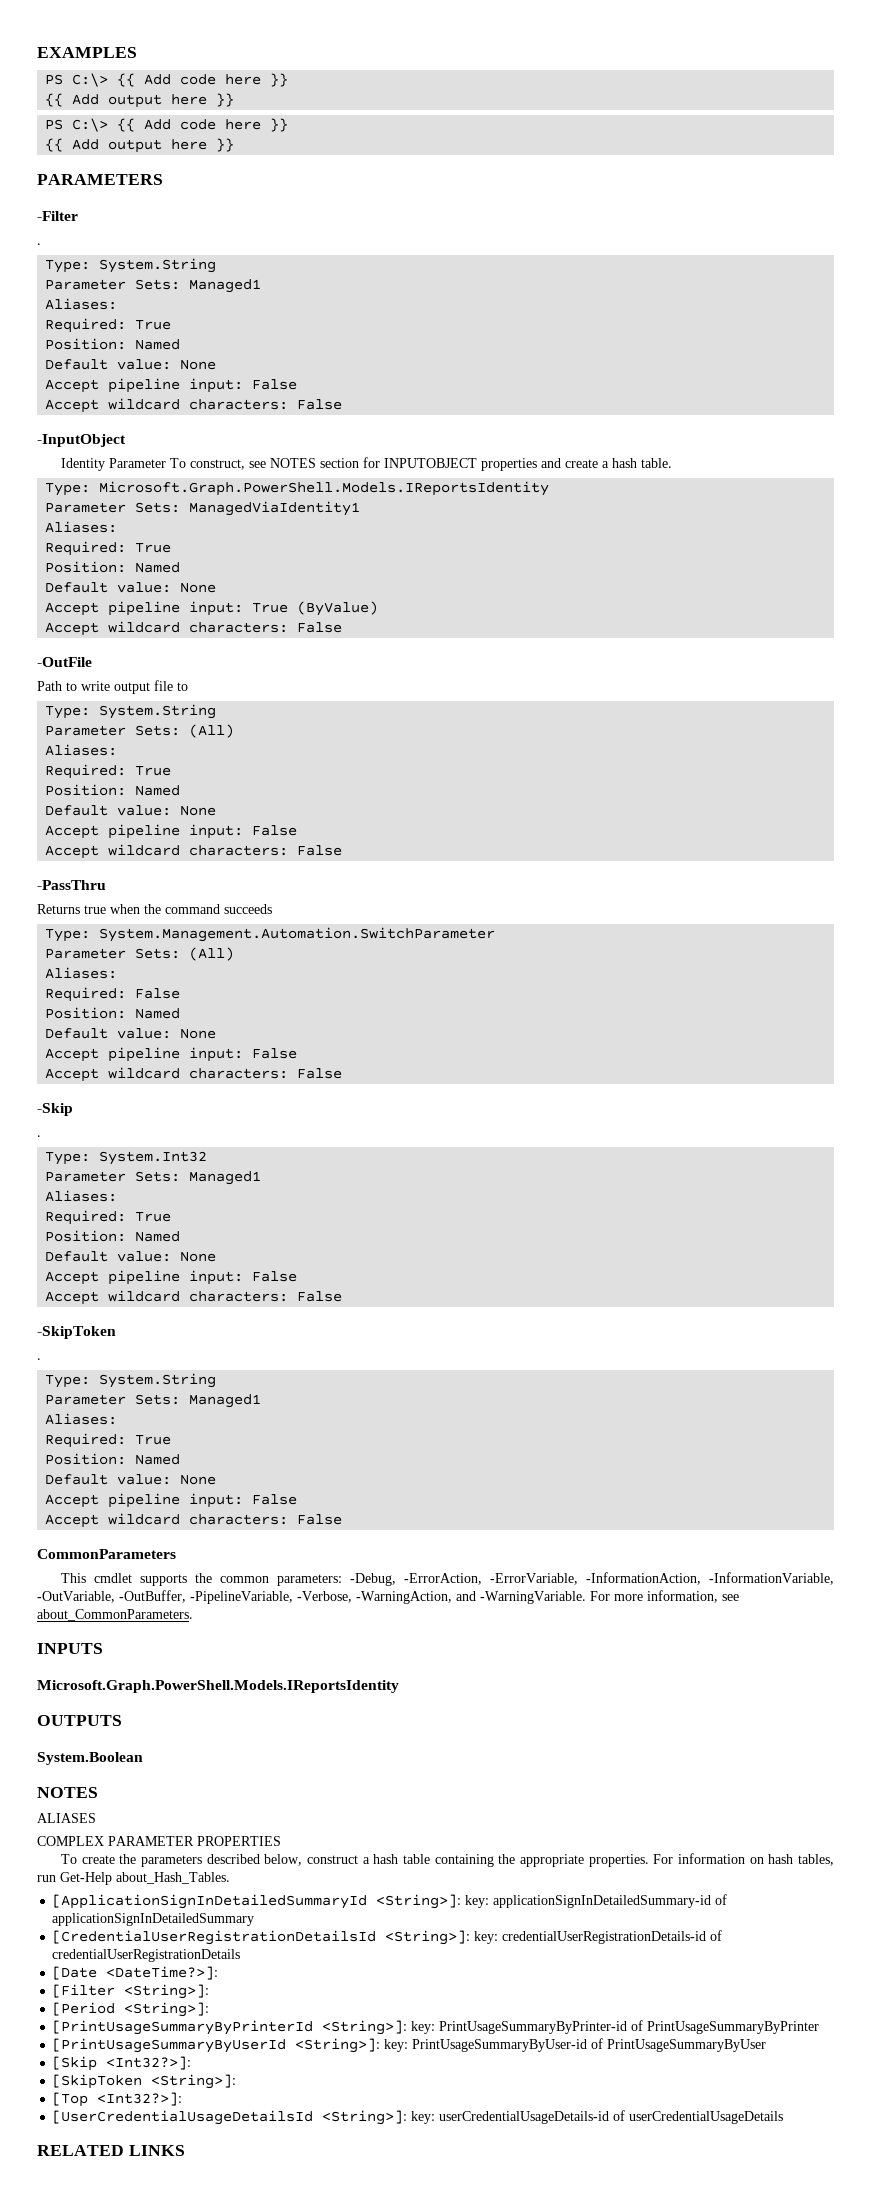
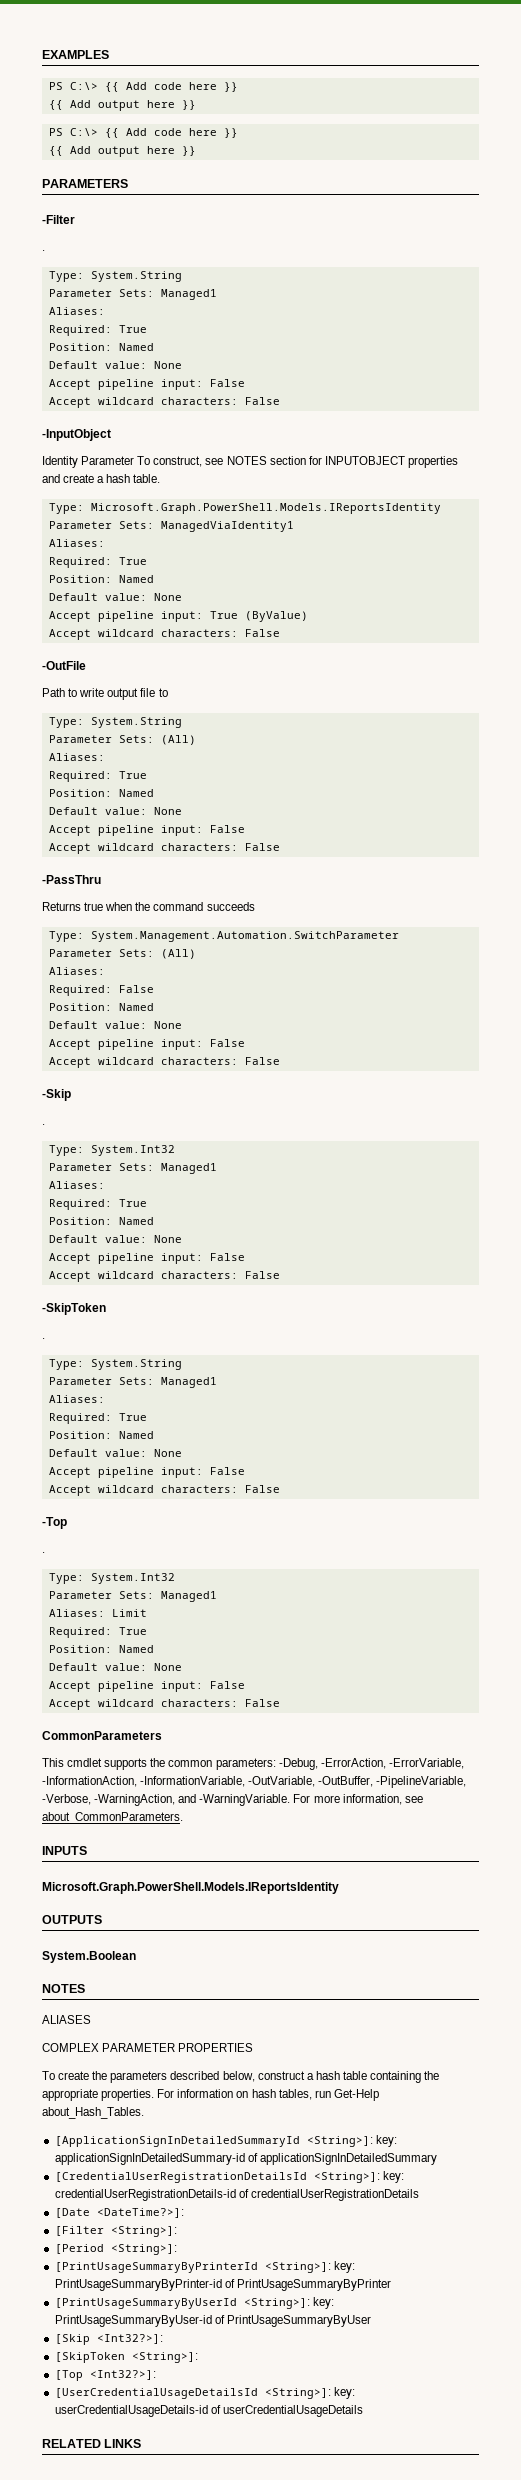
(343, 1519) none -> [42,1517,67,1529] [42,1552,45,1553] [48,1573,175,1584] [48,1591,217,1602] [48,1609,147,1617] [48,1627,147,1638] [48,1645,154,1653] [48,1663,182,1671] [48,1681,245,1692] [48,1699,280,1710] // -Top // . // Type: System.Int32 // Parameter Sets: Managed1 // Aliases: Limit // Required: True // Position: Named // Default value: None // Accept pipeline input: False // Accept wildcard characters: False

